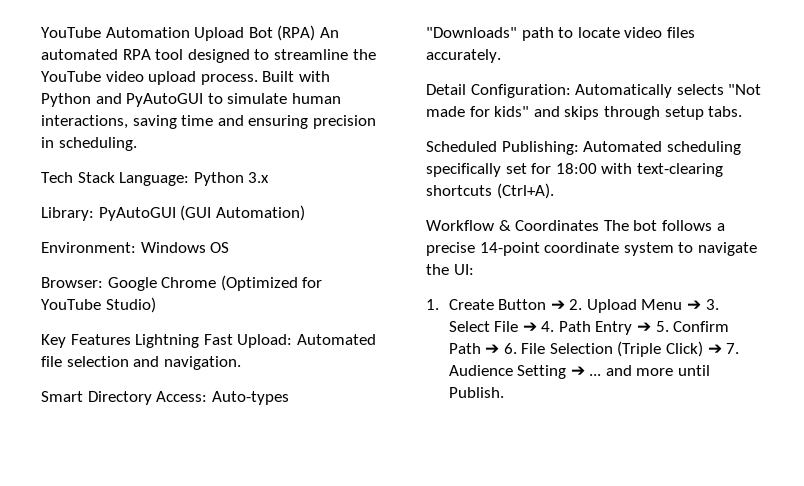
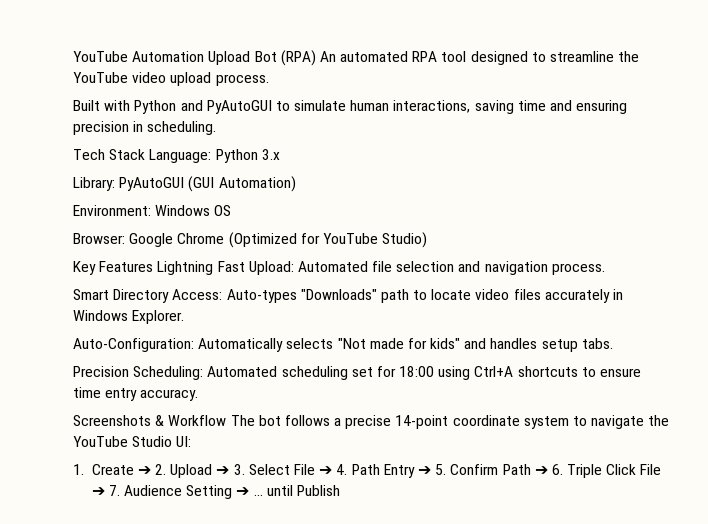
(258, 79) none -> (269, 80) //
[163,356,241,370] navigation. -> [484,261,605,275] navigation process.
[426,49,501,63] [426,84,571,98] accurately. // Detail Configuration: -> [544,289,624,303] [73,310,185,324] [73,338,194,352] accurately in Windows Explorer. // Auto-Configuration:
[564,106,660,120] skips through -> [490,338,538,349] handles
[426,141,579,155] Scheduled Publishing: -> [73,366,204,380] Precision Scheduling:
[426,163,501,177] specifically -> (348, 373) none
[601,163,723,177] [426,183,554,199] [426,220,600,231] with text-clearing shortcuts (Ctrl+A). // Workflow & Coordinates -> [438,366,642,380] [73,387,199,401] [73,415,227,426] using Ctrl+A shortcuts to ensure time entry accuracy. // Screenshots & Workflow
(449, 269) none -> [73,436,173,447] YouTube Studio
[498,299,547,310] Button -> (134, 469) none
[641,299,683,310] Menu -> (213, 471) none
[521,341,704,357] File Selection (Triple Click) -> [567,464,662,478] Triple Click File
[605,365,711,376] [448,387,504,398] and more until Publish. -> [266,485,341,496] until Publish

